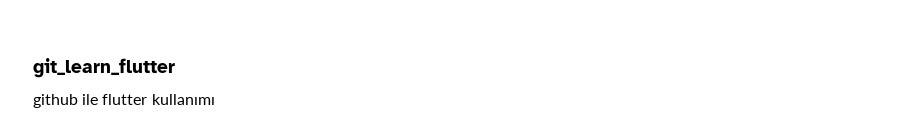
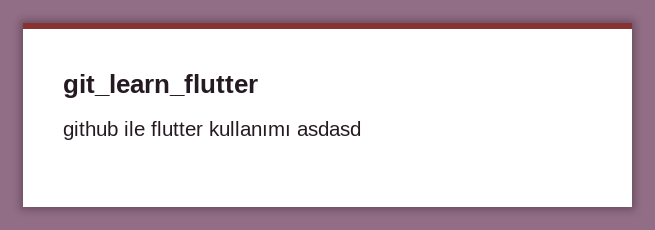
(215, 99) none -> [297,121,361,136] asdasd

